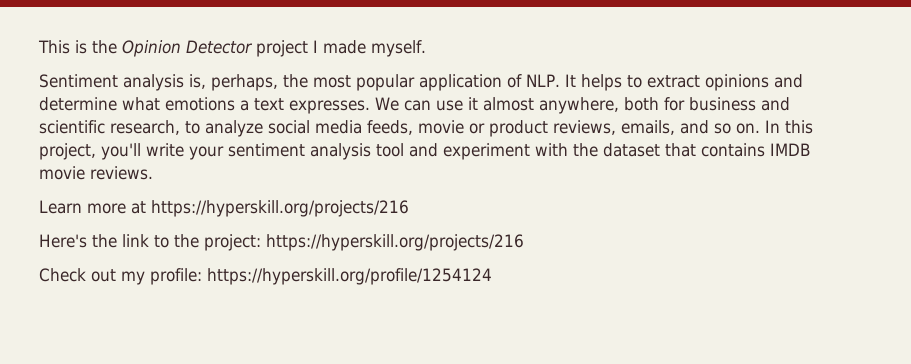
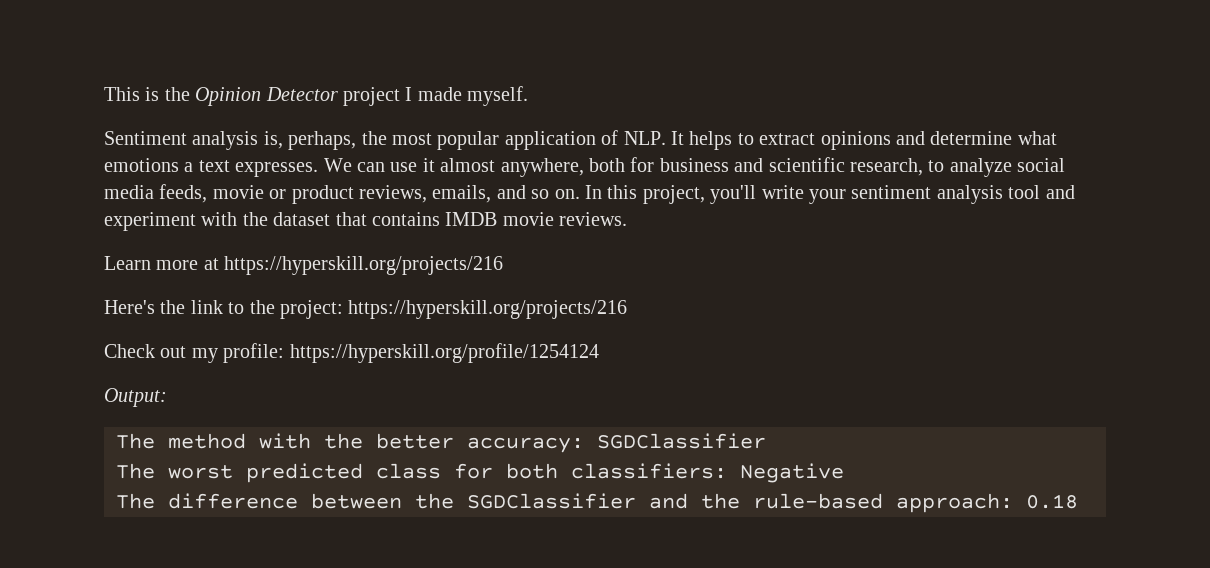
(492, 276) none -> [104,388,167,407] [116,433,766,453] [116,463,844,483] [116,493,1078,513] // Output: // The method with the better accuracy: SGDClassifier // The worst predicted class for both classifiers: Negative // The difference between the SGDClassifier and the rule-based approach: 0.18

